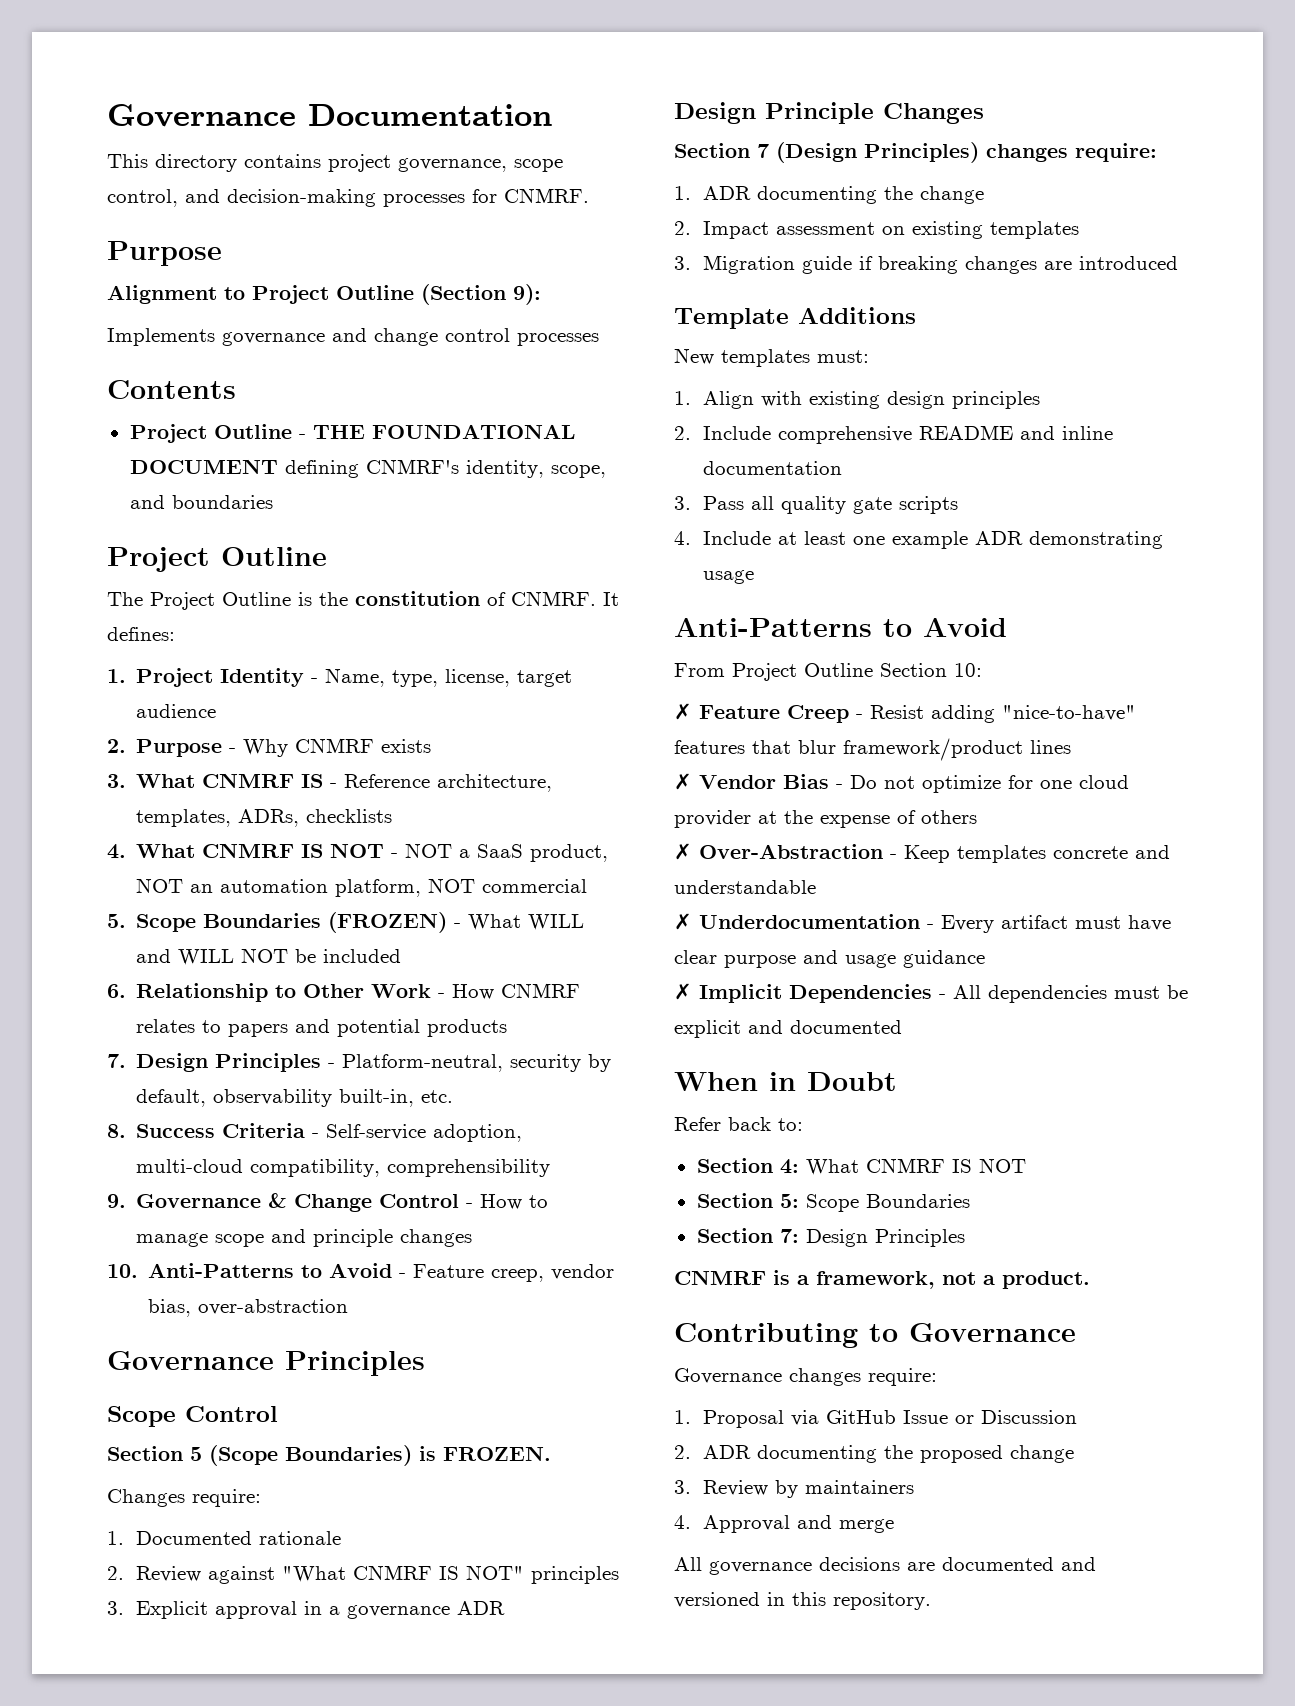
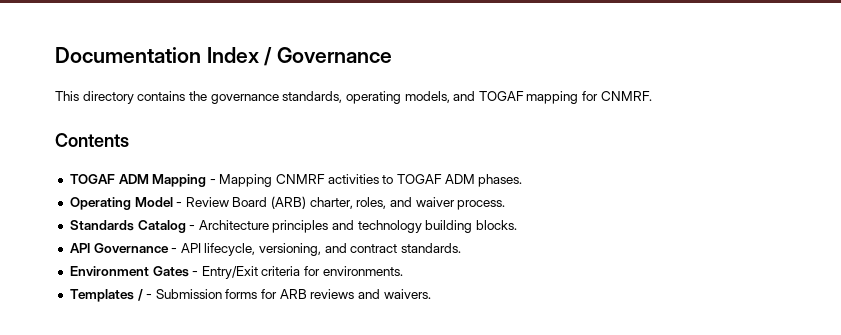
[107,104,552,127] Governance Documentation -> [55,47,393,66] Documentation Index / Governance
[328,154,563,172] [107,188,589,207] [107,241,222,266] [107,284,541,305] [107,328,599,346] [107,380,236,399] [129,424,576,443] [129,459,606,478] [129,495,273,509] [107,547,327,572] [107,591,619,610] [107,627,175,641] [107,668,573,687] [136,704,217,718] [107,738,432,757] [107,773,553,792] [136,809,393,827] [107,843,609,862] [136,878,588,897] [107,912,585,933] [136,948,402,965] [107,983,581,1002] [136,1019,508,1037] [107,1053,612,1072] [136,1089,454,1107] [107,1123,523,1142] [136,1159,551,1177] [107,1193,549,1212] [136,1229,473,1247] [107,1263,615,1282] [148,1299,349,1317] [107,1351,425,1376] [107,1406,278,1427] [107,1445,551,1466] [107,1489,261,1507] [107,1531,342,1545] [107,1565,620,1584] [107,1601,506,1619] [674,102,984,124] [674,142,1157,163] [674,186,985,204] [674,221,1080,239] [674,255,1179,274] [674,307,916,329] [674,348,869,367] [674,391,1041,409] [674,425,1114,444] [703,461,843,475] [674,496,959,514] [674,531,1164,549] [703,570,755,584] [674,618,1007,637] [674,663,982,681] [674,703,1136,723] [674,738,1071,761] [674,773,1129,793] [674,810,977,828] [674,843,1170,863] [674,880,816,894] [674,913,1171,933] [674,950,985,968] [674,983,1188,1003] [674,1020,902,1038] [674,1072,897,1091] [674,1117,803,1131] [696,1158,1026,1175] [696,1193,970,1212] [696,1228,965,1247] [674,1270,1090,1289] [674,1323,1076,1348] [674,1368,937,1386] [674,1410,1078,1428] [674,1445,1075,1463] [674,1480,915,1498] [674,1515,895,1533] [674,1557,1096,1575] [674,1592,931,1610] project governance, scope control, and decision-making processes for CNMRF. // Purpose // Alignment to Project Outline (Section 9): // Implements governance and change control processes // Contents // Project Outline - THE FOUNDATIONAL DOCUMENT defining CNMRF's identity, scope, and boundaries // Project Outline // The Project Outline is the constitution of CNMRF. It defines: // 1. Project Identity - Name, type, license, target audience // 2. Purpose - Why CNMRF exists // 3. What CNMRF IS - Reference architecture, templates, ADRs, checklists // 4. What CNMRF IS NOT - NOT a SaaS product, NOT an automation platform, NOT commercial // 5. Scope Boundaries (FROZEN) - What WILL and WILL NOT be included // 6. Relationship to Other Work - How CNMRF relates to papers and potential products // 7. Design Principles - Platform-neutral, security by default, observability built-in, etc. // 8. Success Criteria - Self-service adoption, multi-cloud compatibility, comprehensibility // 9. Governance & Change Control - How to manage scope and principle changes // 10. Anti-Patterns to Avoid - Feature creep, vendor bias, over-abstraction // Governance Principles // Scope Control // Section 5 (Scope Boundaries) is FROZEN. // Changes require: // 1. Documented rationale // 2. Review against "What CNMRF IS NOT" principles // 3. Explicit approval in a governance ADR // Design Principle Changes // Section 7 (Design Principles) changes require: // 1. ADR documenting the change // 2. Impact assessment on existing templates // 3. Migration guide if breaking changes are introduced // Template Additions // New templates must: // 1. Align with existing design principles // 2. Include comprehensive README and inline documentation // 3. Pass all quality gate scripts // 4. Include at least one example ADR demonstrating usage // Anti-Patterns to Avoid // From Project Outline Section 10: // ✗ Feature Creep - Resist adding "nice-to-have" features that blur framework/product lines // ✗ Vendor Bias - Do not optimize for one cloud provider at the expense of others // ✗ Over-Abstraction - Keep templates concrete and understandable // ✗ Underdocumentation - Every artifact must have clear purpose and usage guidance // ✗ Implicit Dependencies - All dependencies must be explicit and documented // When in Doubt // Refer back to: // Section 4: What CNMRF IS NOT // Section 5: Scope Boundaries // Section 7: Design Principles // CNMRF is a framework, not a product. // Contributing to Governance // Governance changes require: // 1. Proposal via GitHub Issue or Discussion // 2. ADR documenting the proposed change // 3. Review by maintainers // 4. Approval and merge // All governance decisions are documented and versioned in this repository. -> [188,91,652,104] [55,133,129,147] [69,174,523,187] [69,196,506,210] [69,220,518,233] [69,243,462,256] [69,266,403,279] [69,289,431,302] the governance standards, operating models, and TOGAF mapping for CNMRF. // Contents // TOGAF ADM Mapping - Mapping CNMRF activities to TOGAF ADM phases. // Operating Model - Review Board (ARB) charter, roles, and waiver process. // Standards Catalog - Architecture principles and technology building blocks. // API Governance - API lifecycle, versioning, and contract standards. // Environment Gates - Entry/Exit criteria for environments. // Templates / - Submission forms for ARB reviews and waivers.

